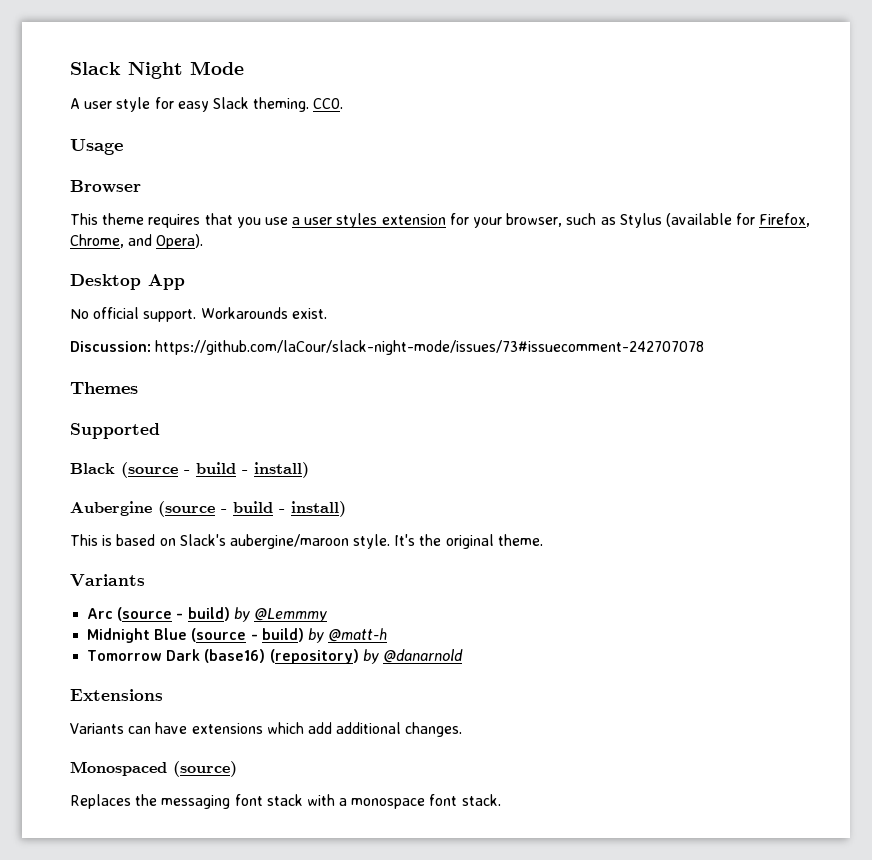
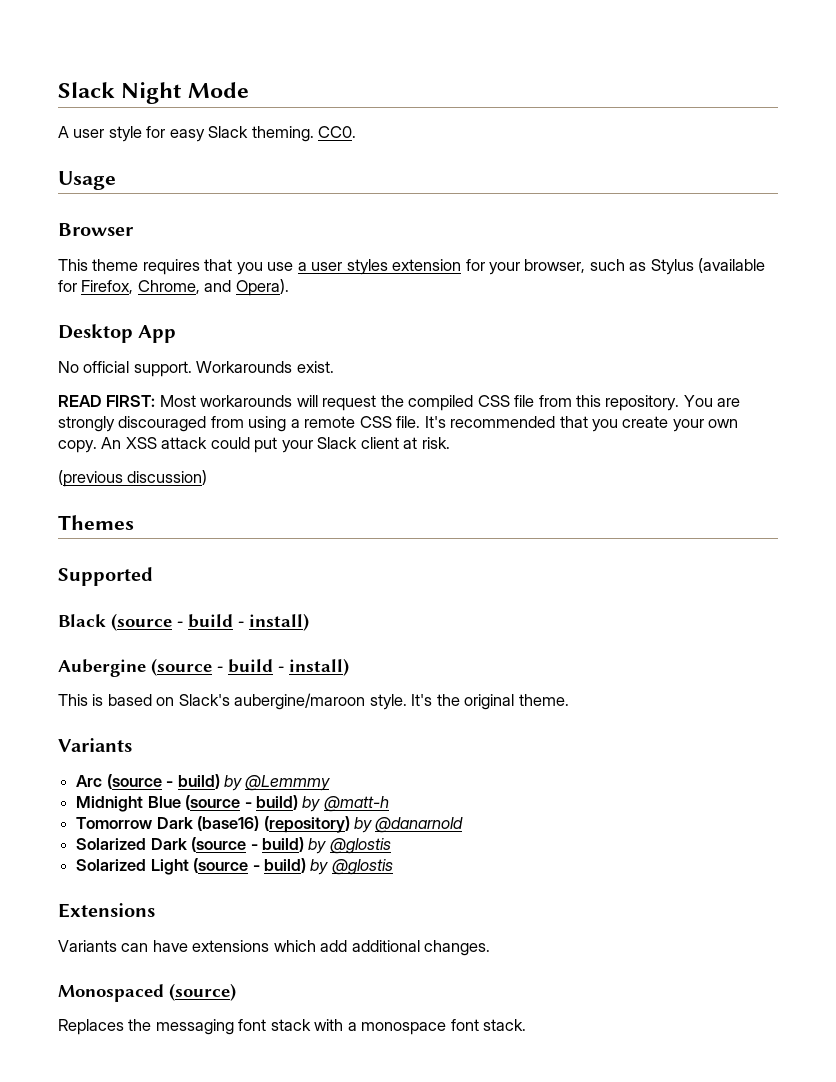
[70,340,705,355] Discussion: https://github.com/laCour/slack-night-mode/issues/73#issuecomment-242707078 -> [58,395,741,411] [58,416,739,432] [58,437,450,453] [58,470,208,487] READ FIRST: Most workarounds will request the compiled CSS file from this repository. You are strongly discouraged from using a remote CSS file. It's recommended that you create your own copy. An XSS attack could put your Slack client at risk. // (previous discussion)
(463, 656) none -> [76,837,391,854] [76,858,393,875] // Solarized Dark (source - build) by @glostis // Solarized Light (source - build) by @glostis

